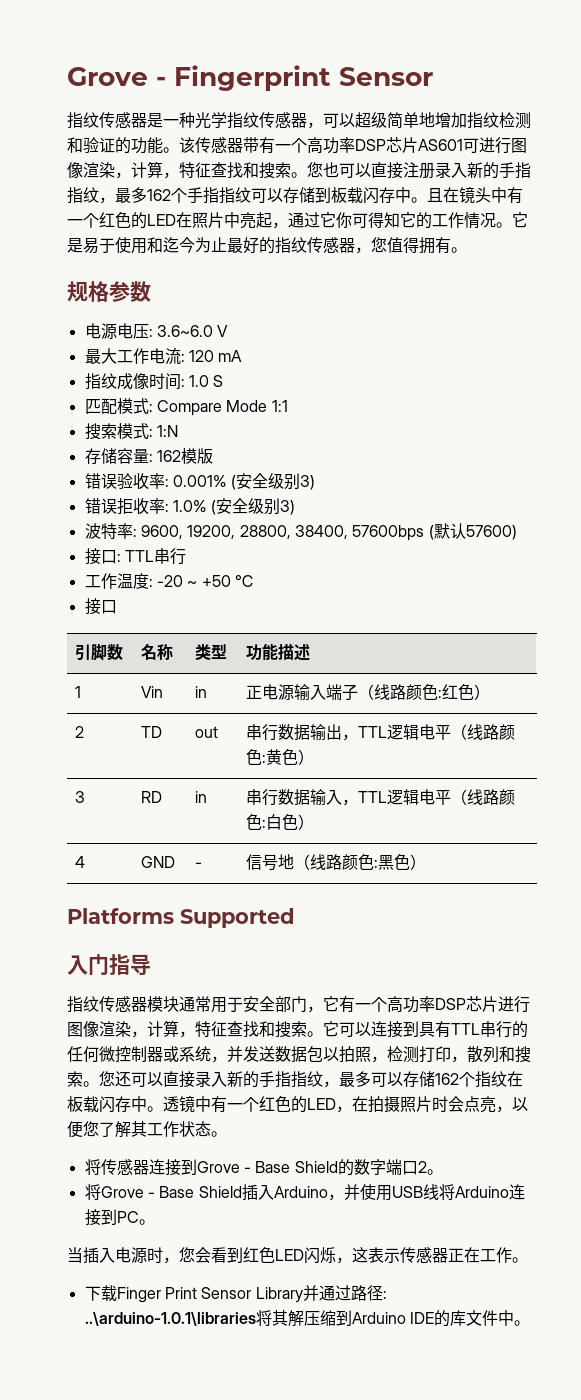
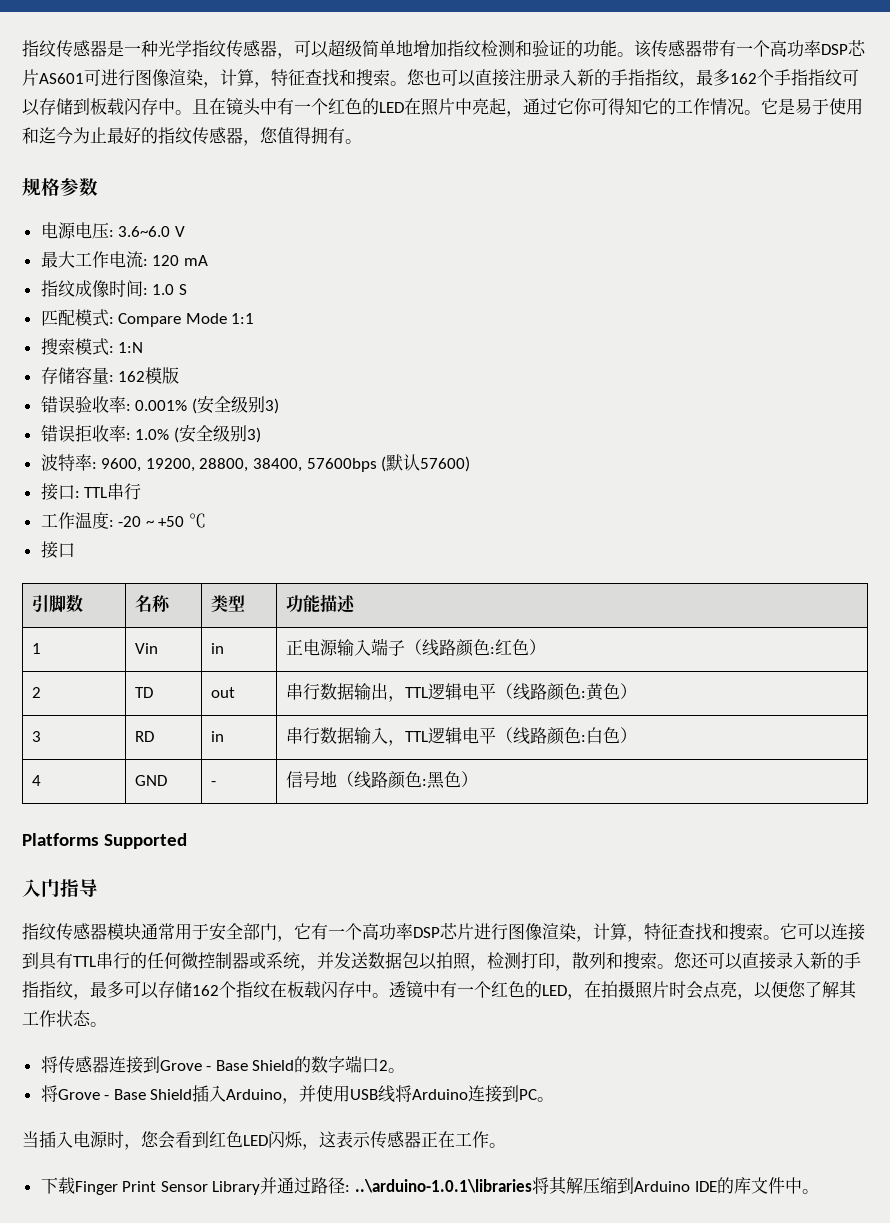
[67,65,433,91] Grove - Fingerprint Sensor // -> (22, 48) none

